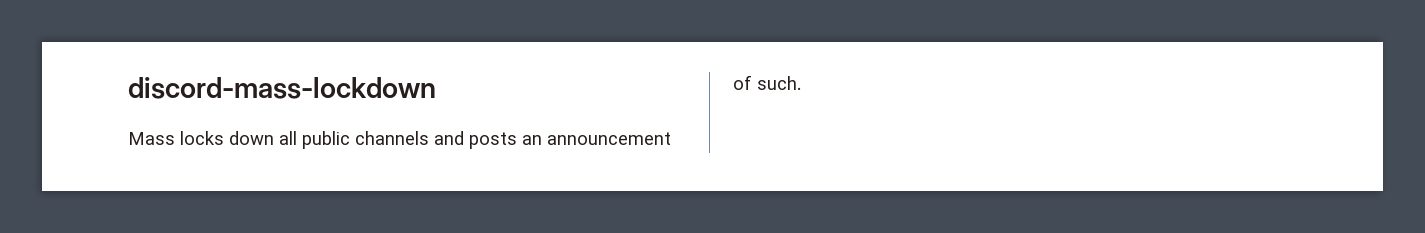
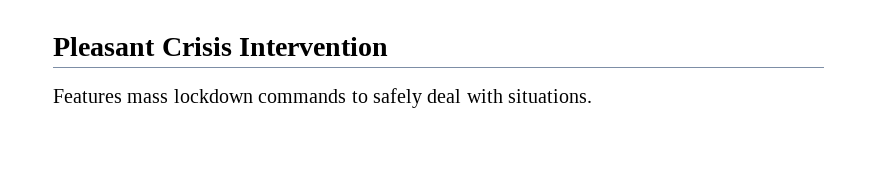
[128,77,436,99] [128,131,671,149] [733,75,801,90] discord-mass-lockdown // Mass locks down all public channels and posts an announcement of such. -> [53,37,389,56] [53,88,593,108] Pleasant Crisis Intervention // Features mass lockdown commands to safely deal with situations.

